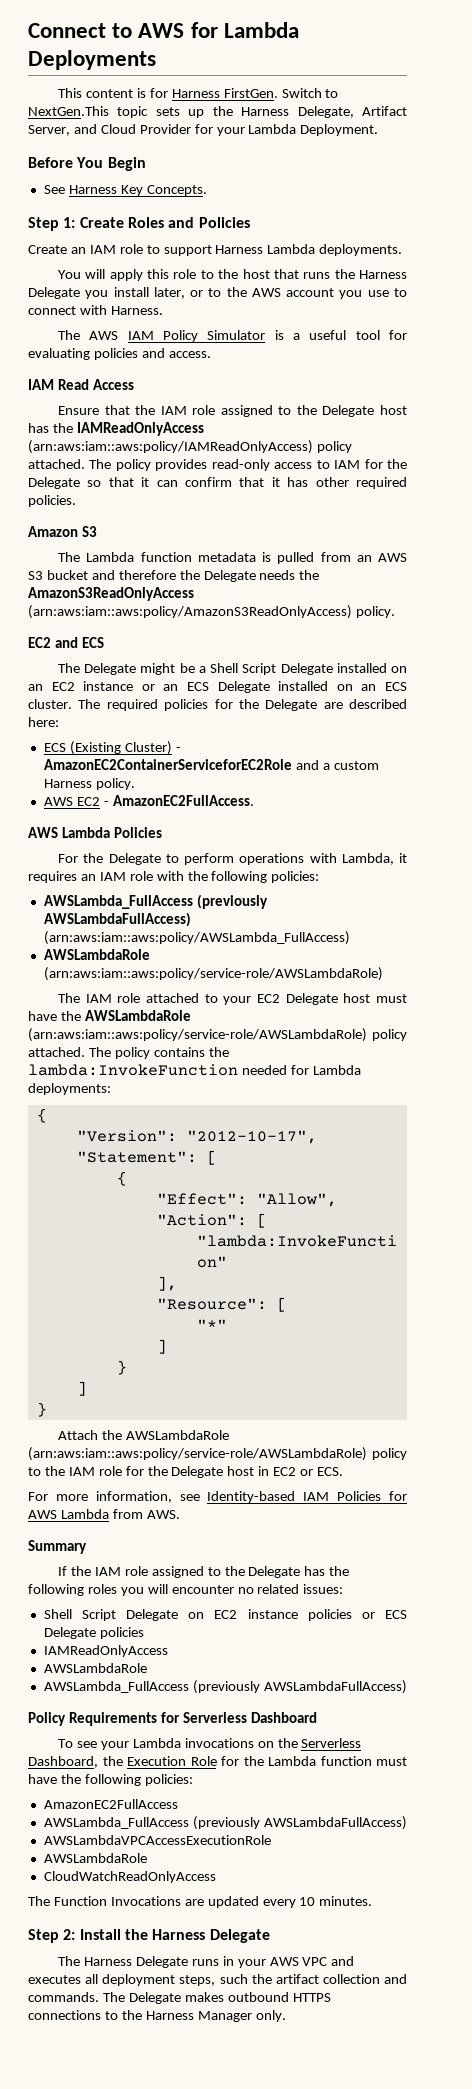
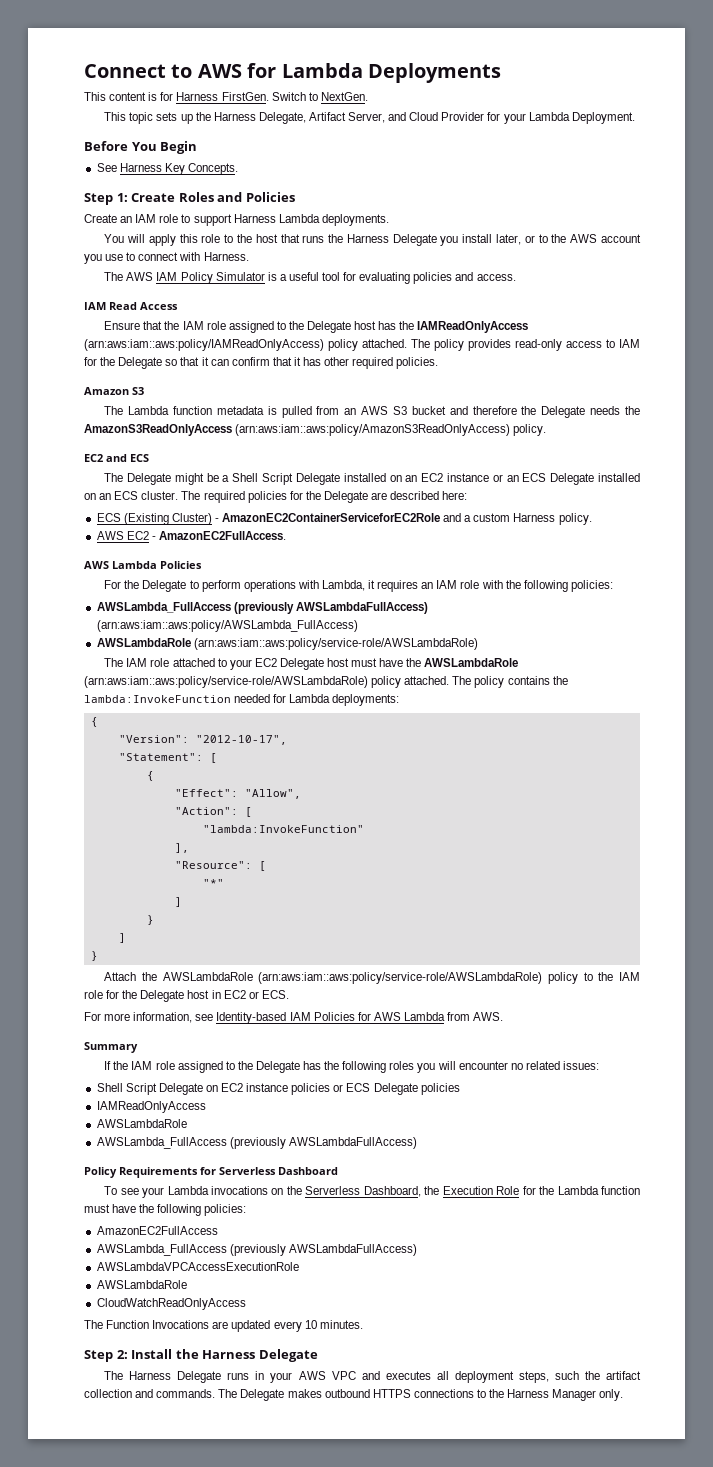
[28,106,109,116] NextGen.This -> [320,92,368,101] [104,112,127,121] NextGen. // This

